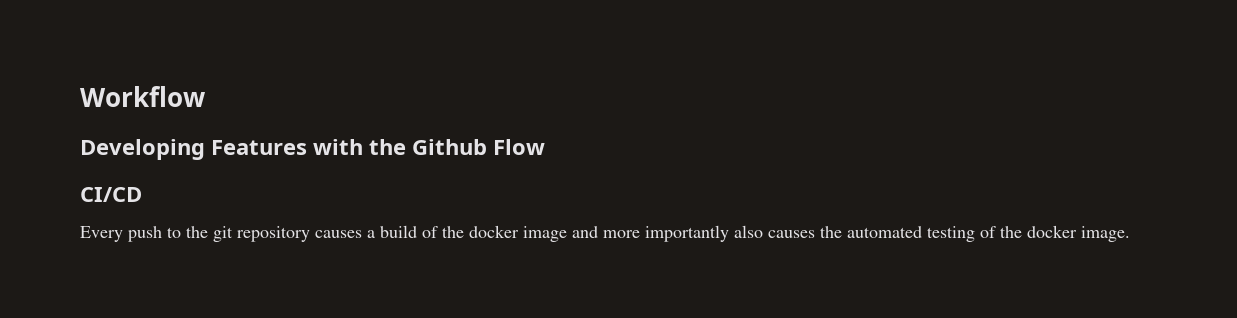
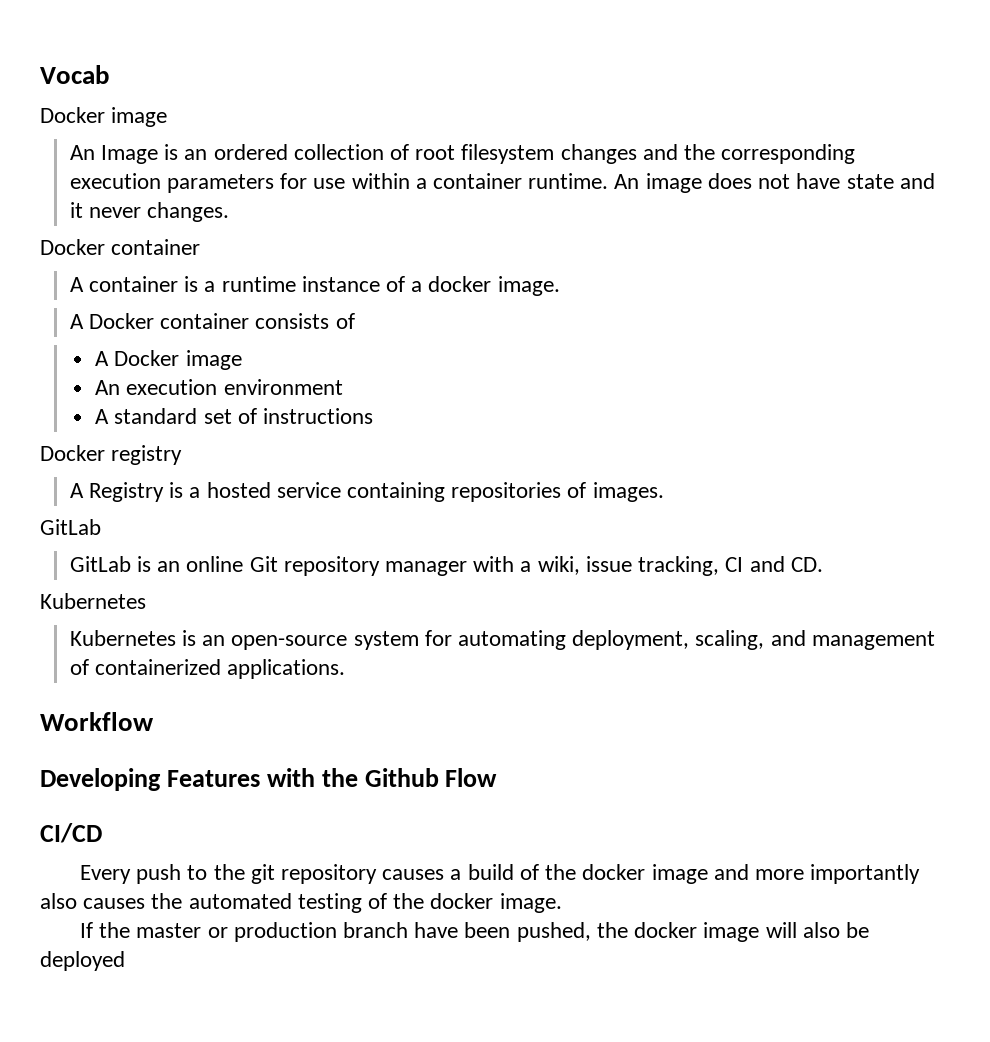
(80, 96) none -> [40,65,109,84] [40,107,168,127] [69,144,856,164] [69,173,935,193] [69,202,230,222] [40,239,201,255] [69,276,560,296] [69,313,355,329] [95,350,242,370] [95,379,343,395] [95,408,373,424] [40,445,183,465] [69,482,664,502] [40,519,101,535] [69,556,823,576] [40,593,146,609] [69,630,935,650] [69,659,346,679] Vocab // Docker image // An Image is an ordered collection of root filesystem changes and the corresponding execution parameters for use within a container runtime. An image does not have state and it never changes. // Docker container // A container is a runtime instance of a docker image. // A Docker container consists of // A Docker image // An execution environment // A standard set of instructions // Docker registry // A Registry is a hosted service containing repositories of images. // GitLab // GitLab is an online Git repository manager with a wiki, issue tracking, CI and CD. // Kubernetes // Kubernetes is an open-source system for automating deployment, scaling, and management of containerized applications. //
(1130, 234) none -> [79,922,869,942] [40,951,125,971] // If the master or production branch have been pushed, the docker image will also be deployed

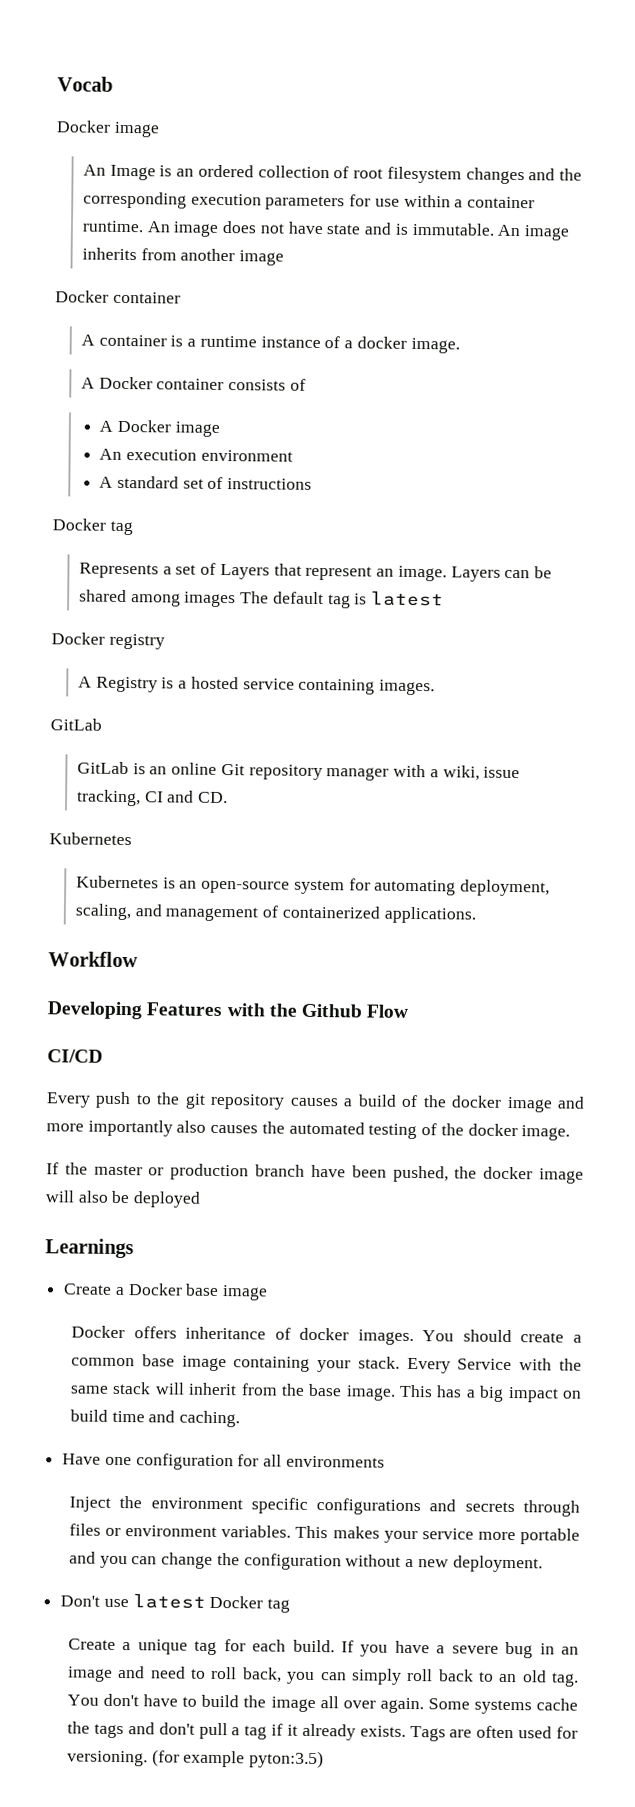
[69,202,230,222] it never changes. -> [394,222,570,241] [82,247,285,266] is immutable. An image inherits from another image
(373, 416) none -> [52,518,133,536] [79,562,553,582] [79,589,445,609] // Docker tag // Represents a set of Layers that represent an image. Layers can be shared among images The default tag is latest
[451,482,587,502] repositories of -> (376, 686) none
(125, 961) none -> [45,1238,134,1259] [63,1283,269,1301] [71,1325,582,1346] [71,1354,583,1374] [70,1381,582,1403] [70,1409,241,1428] [62,1453,385,1471] [69,1495,580,1517] [69,1523,580,1545] [69,1551,543,1573] [60,1593,291,1613] [68,1638,579,1659] [67,1665,579,1687] [67,1693,578,1715] [67,1721,579,1742] [67,1749,325,1769] // Learnings // Create a Docker base image // Docker offers inheritance of docker images. You should create a common base image containing your stack. Every Service with the same stack will inherit from the base image. This has a big impact on build time and caching. // Have one configuration for all environments // Inject the environment specific configurations and secrets through files or environment variables. This makes your service more portable and you can change the configuration without a new deployment. // Don't use latest Docker tag // Create a unique tag for each build. If you have a severe bug in an image and need to roll back, you can simply roll back to an old tag. You don't have to build the image all over again. Some systems cache the tags and don't pull a tag if it already exists. Tags are often used for versioning. (for example pyton:3.5)

